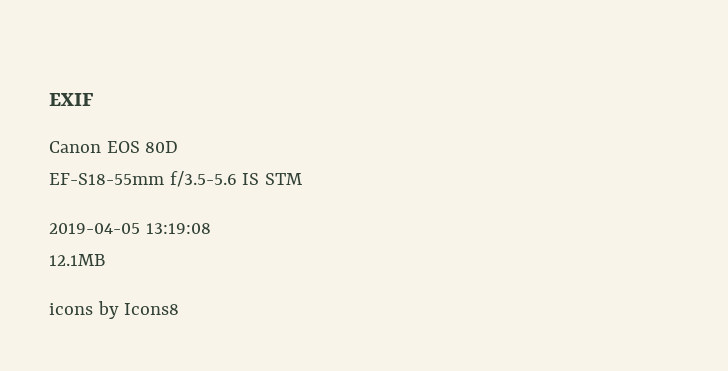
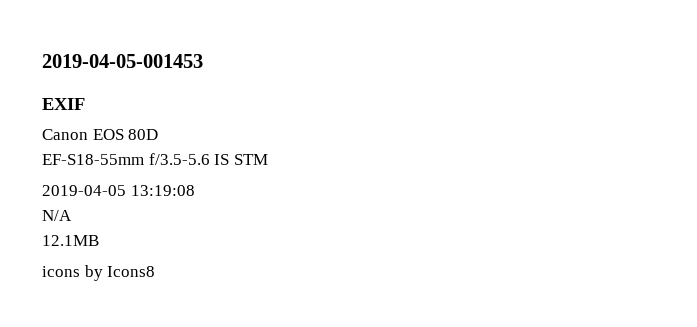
(49, 99) none -> [42,54,203,68] 2019-04-05-001453 //
(211, 228) none -> [42,210,72,221] // N/A

